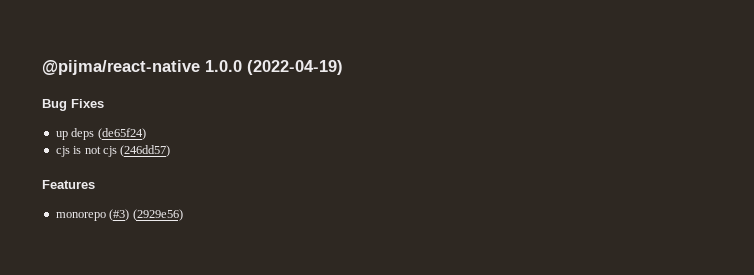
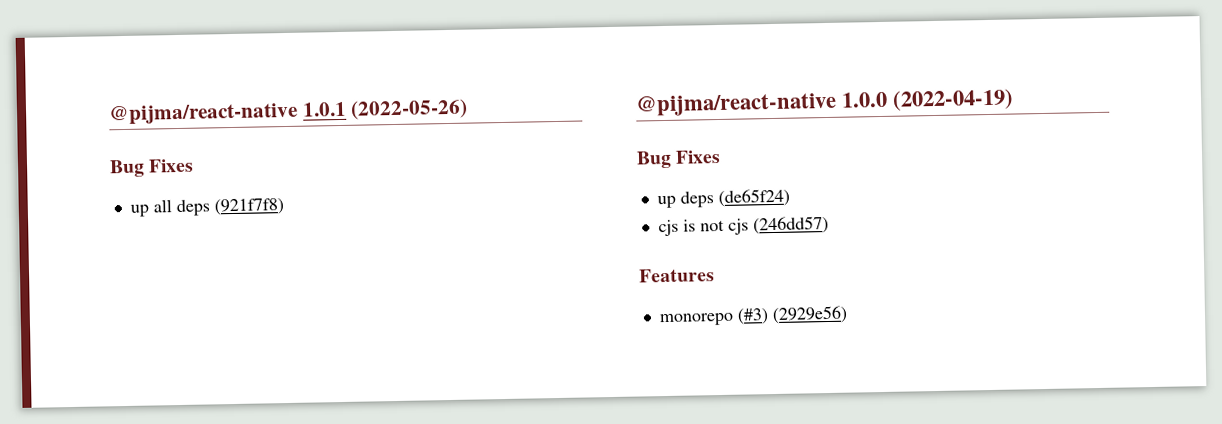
[42,60,200,75] @pijma/react-native -> [108,98,469,126] [109,158,195,178] [129,198,284,217] [635,92,837,117] @pijma/react-native 1.0.1 (2022-05-26) // Bug Fixes // up all deps (921f7f8) // @pijma/react-native

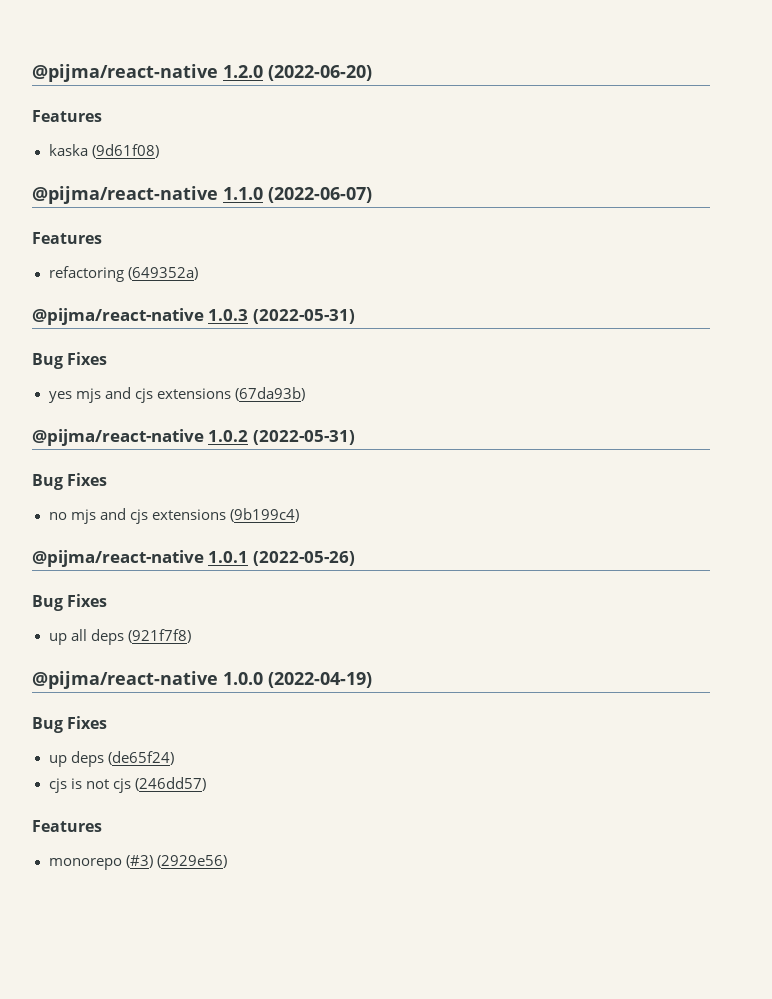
[108,102,298,126] @pijma/react-native -> [32,64,372,82] [32,110,102,122] [48,144,159,158] [32,186,372,204] [32,232,102,244] [48,266,198,282] [32,308,355,325] [32,352,108,369] [48,387,305,403] [32,429,355,446] [32,473,108,490] [48,508,299,524] [32,550,204,567] @pijma/react-native 1.2.0 (2022-06-20) // Features // kaska (9d61f08) // @pijma/react-native 1.1.0 (2022-06-07) // Features // refactoring (649352a) // @pijma/react-native 1.0.3 (2022-05-31) // Bug Fixes // yes mjs and cjs extensions (67da93b) // @pijma/react-native 1.0.2 (2022-05-31) // Bug Fixes // no mjs and cjs extensions (9b199c4) // @pijma/react-native

